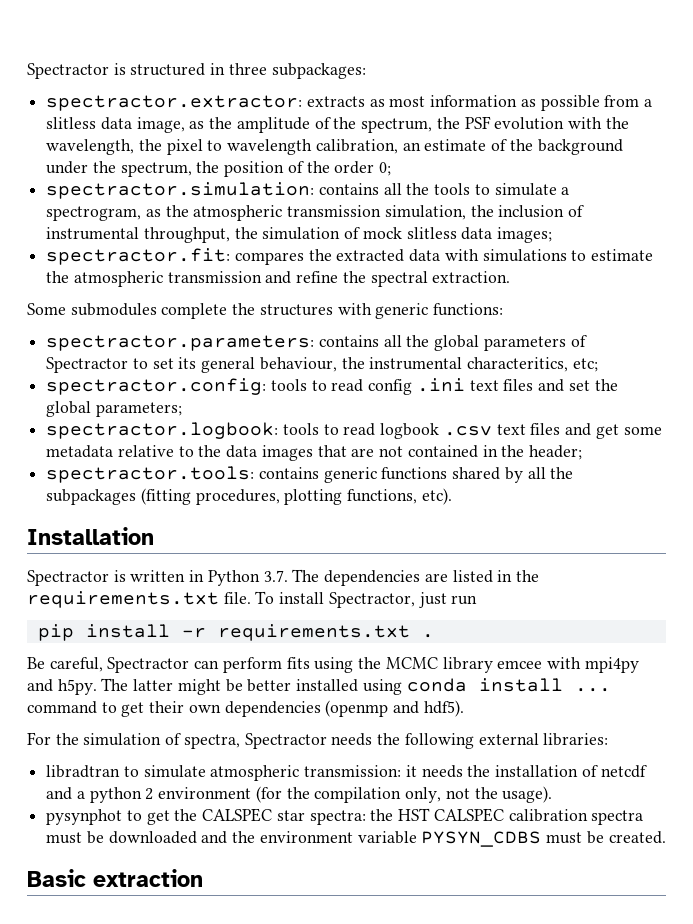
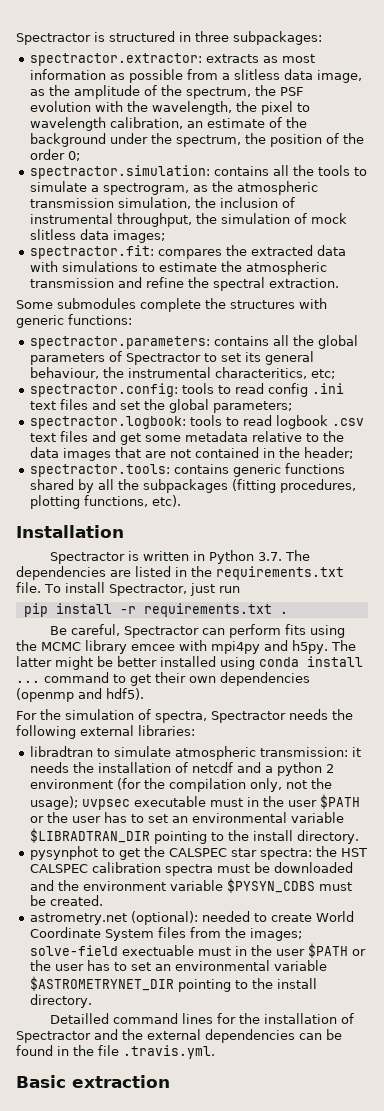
[502,786,553,803] usage). -> [30,794,361,810] [30,812,345,823] [30,828,360,844] usage); uvpsec executable must in the user $PATH or the user has to set an environmental variable $LIBRADTRAN_DIR pointing to the install directory.
[421,831,542,847] PYSYN_CDBS -> [227,878,316,893] $PYSYN_CDBS
(666, 837) none -> [30,911,355,925] [30,927,303,941] [30,943,367,958] [30,960,328,971] [30,976,318,992] [30,994,93,1008] [49,1013,354,1024] [16,1029,342,1043] [16,1045,215,1059] // astrometry.net (optional): needed to create World Coordinate System files from the images; solve-field exectuable must in the user $PATH or the user has to set an environmental variable $ASTROMETRYNET_DIR pointing to the install directory. // Detailled command lines for the installation of Spectractor and the external dependencies can be found in the file .travis.yml.

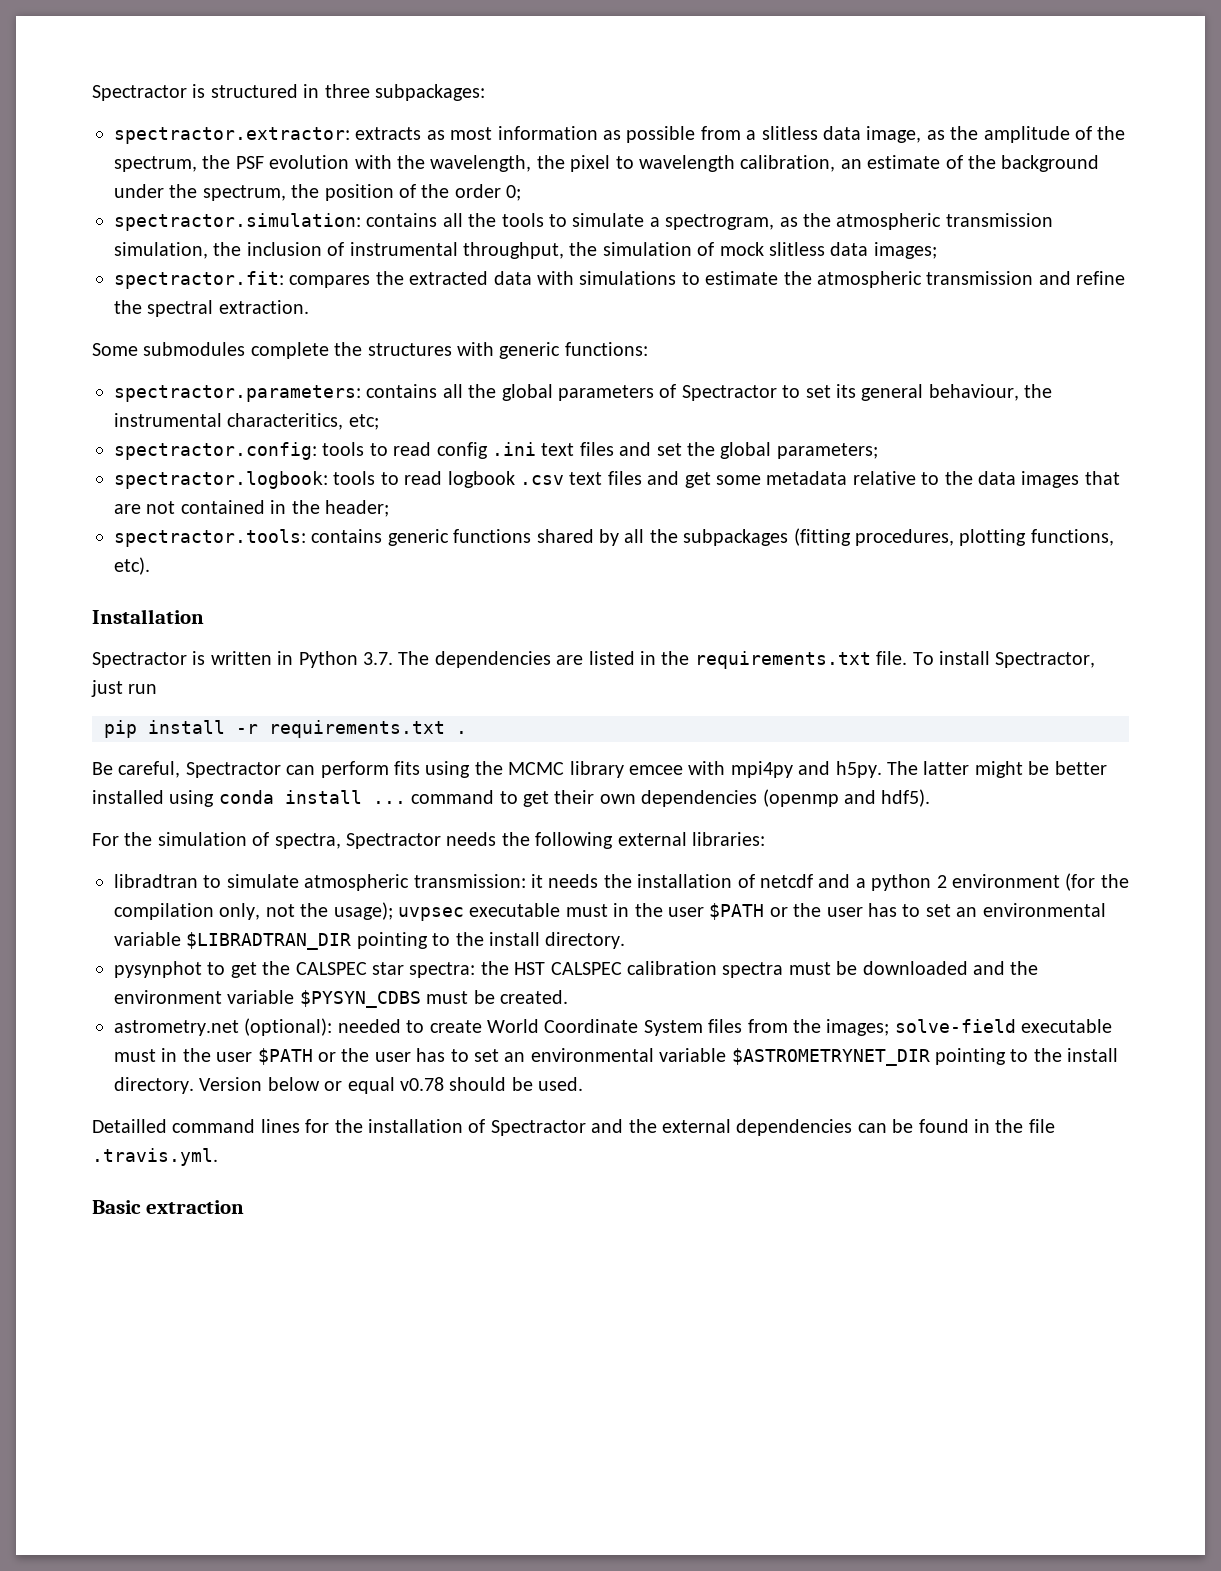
[122,945,195,956] exectuable -> [1021,1019,1113,1033] executable
(93, 1001) none -> [199,1077,584,1094] Version below or equal v0.78 should be used.

